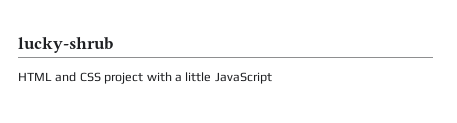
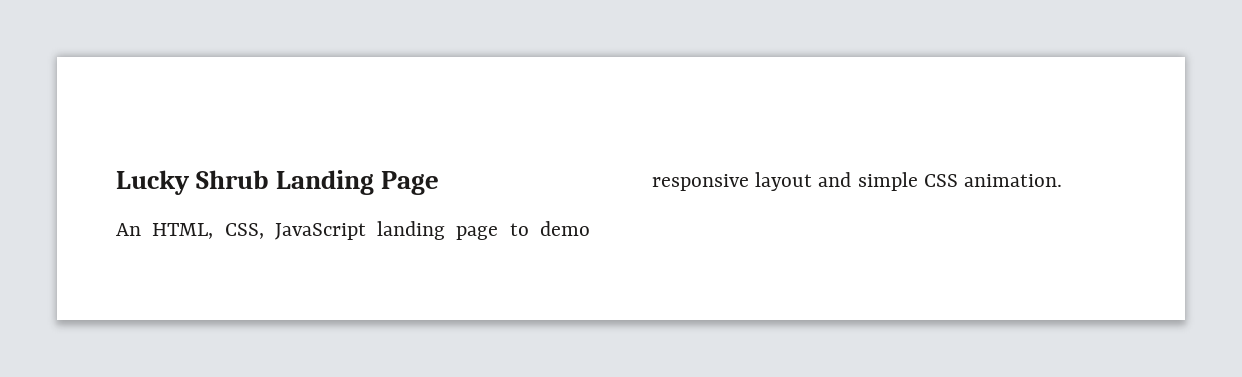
[18,37,113,53] [18,72,272,84] lucky-shrub // HTML and CSS project with a little JavaScript -> [116,170,439,195] [116,221,590,240] [652,172,1063,191] Lucky Shrub Landing Page // An HTML, CSS, JavaScript landing page to demo responsive layout and simple CSS animation.

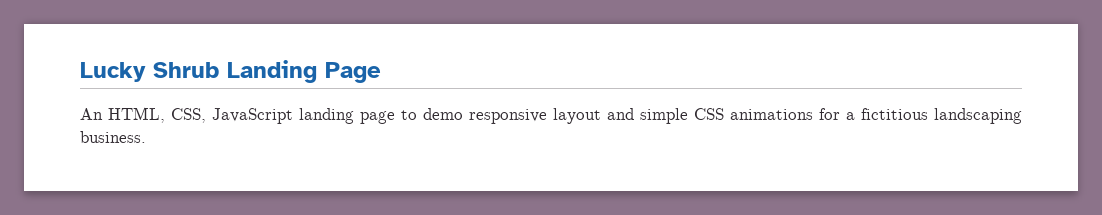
[964,174,1063,187] animation. -> [730,108,1022,124] [80,131,146,143] animations for a fictitious landscaping business.

